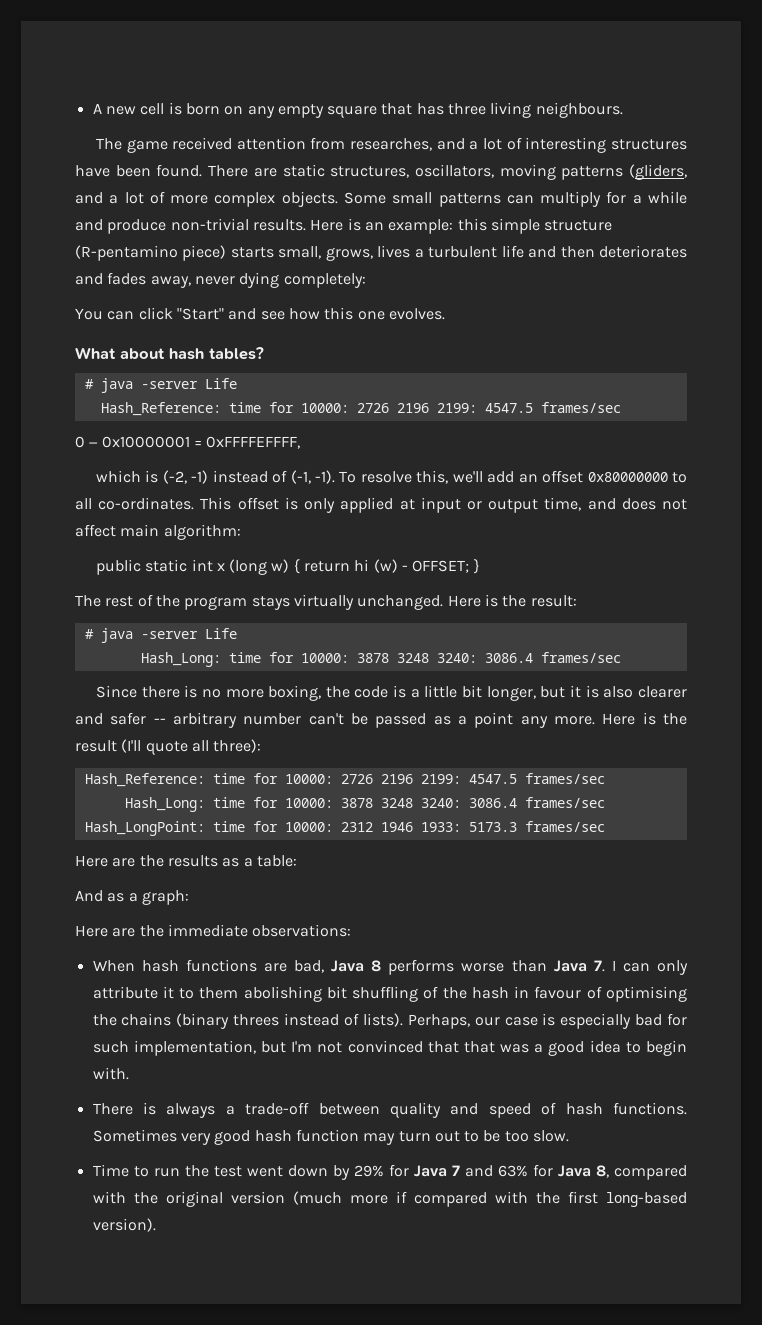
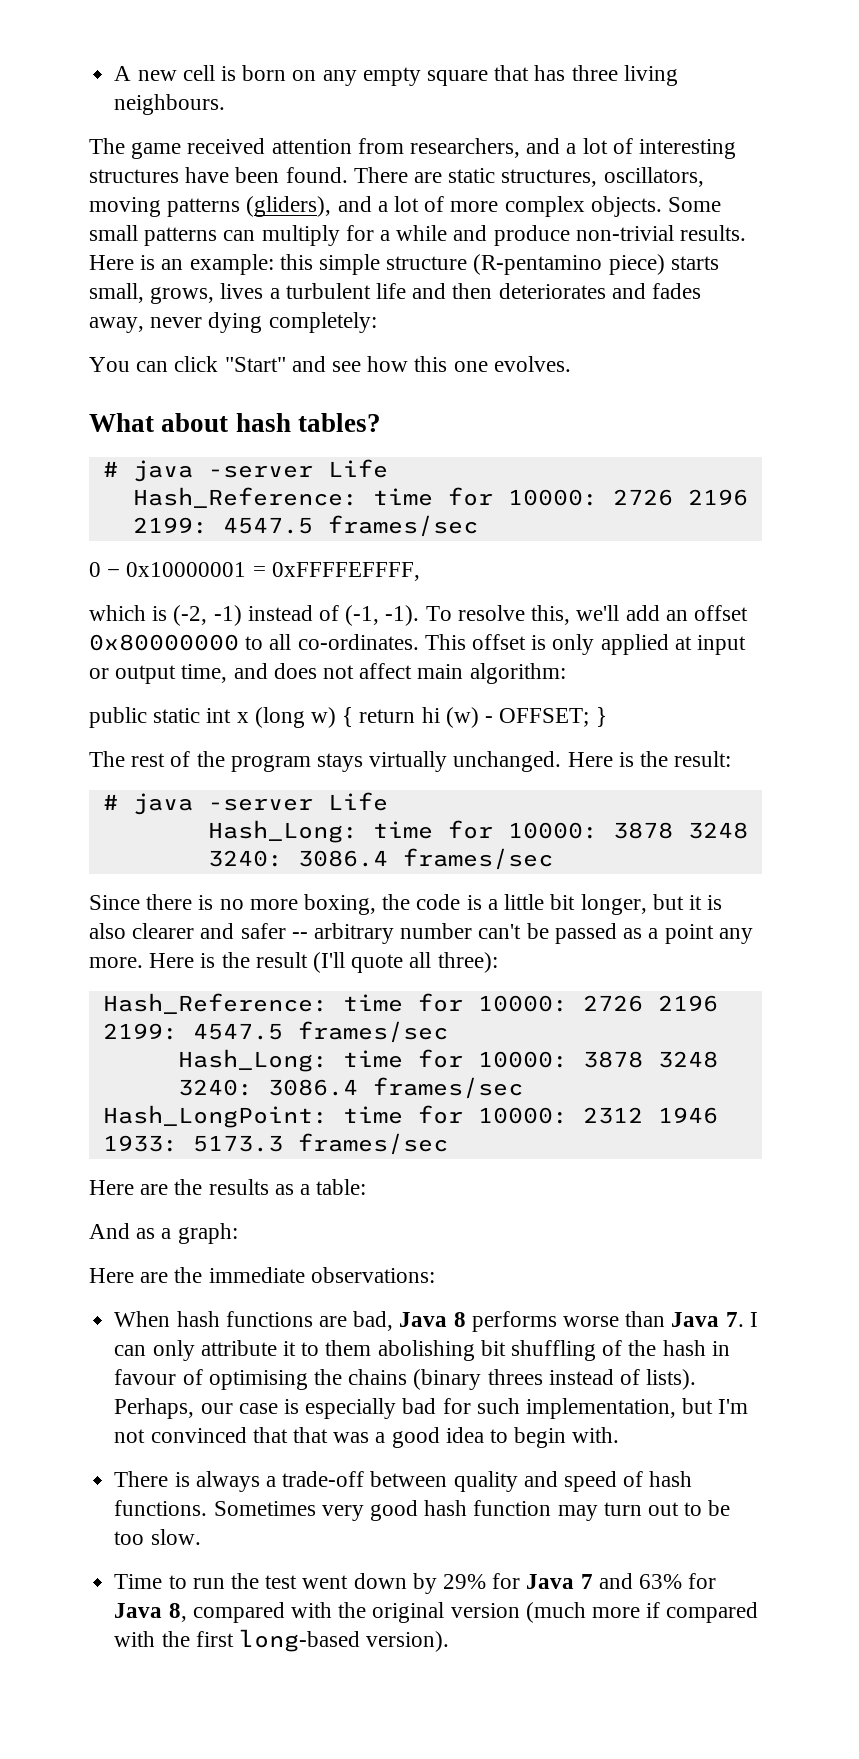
[350,138,433,151] researches, -> [410,138,521,158] researchers,
[629,164,687,180] (gliders, -> [246,196,332,217] (gliders),

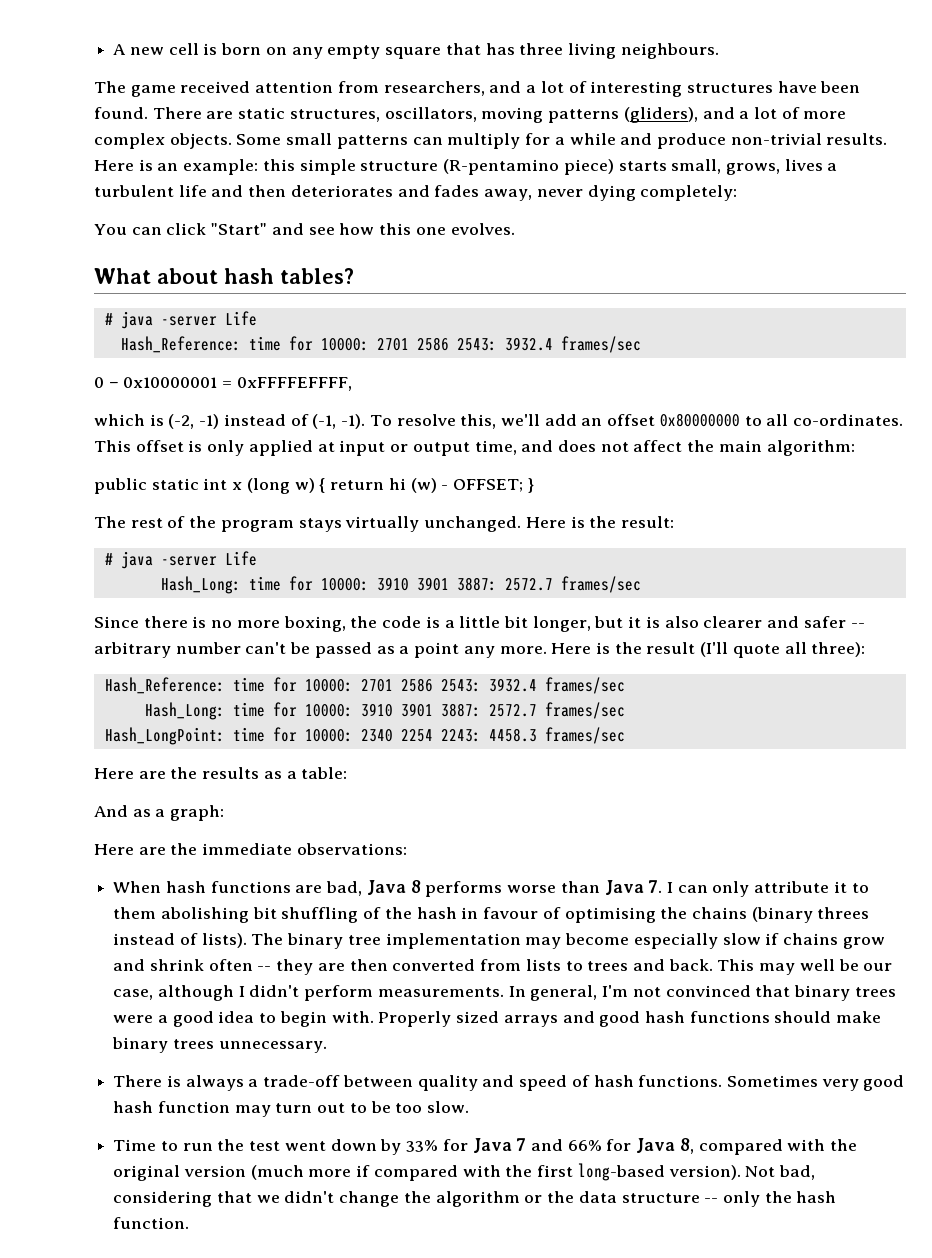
[612,489,748,506] [132,517,313,534] 2726 2196 2199: 4547.5 -> [376,337,553,351] 2701 2586 2543: 3932.4
(413, 671) none -> [687,440,715,452] the
[612,822,748,839] [207,850,388,867] 3878 3248 3240: 3086.4 -> [376,577,553,591] 3910 3901 3887: 2572.7
[582,995,718,1012] [102,1023,283,1040] 2726 2196 2199: 4547.5 -> [360,678,537,692] 2701 2586 2543: 3932.4
[582,1051,718,1068] [177,1079,358,1096] 3878 3248 3240: 3086.4 -> [360,703,537,717] 3910 3901 3887: 2572.7
[582,1107,718,1124] [102,1135,283,1152] 2312 1946 1933: 5173.3 -> [360,728,537,742] 2340 2254 2243: 4458.3
[114,1398,714,1419] Perhaps, our case is especially bad for such implementation, but -> [251,933,885,949] [113,959,893,975] [113,985,598,1001] The binary tree implementation may become especially slow if chains grow and shrink often -- they are then converted from lists to trees and back. This may well be our case, although I didn't perform measurements. In general,
[292,1427,370,1443] that was -> [793,985,896,1001] [113,1015,154,1023] binary trees were
(620, 1435) none -> [378,1011,882,1027] [112,1037,327,1053] Properly sized arrays and good hash functions should make binary trees unnecessary.
[442,1574,486,1589] 29% -> [406,1140,439,1152] 33%
[639,1574,683,1589] 63% -> [567,1140,602,1151] 66%
(450, 1641) none -> [745,1165,815,1180] [113,1191,837,1207] [113,1217,190,1229] Not bad, considering that we didn't change the algorithm or the data structure -- only the hash function.

